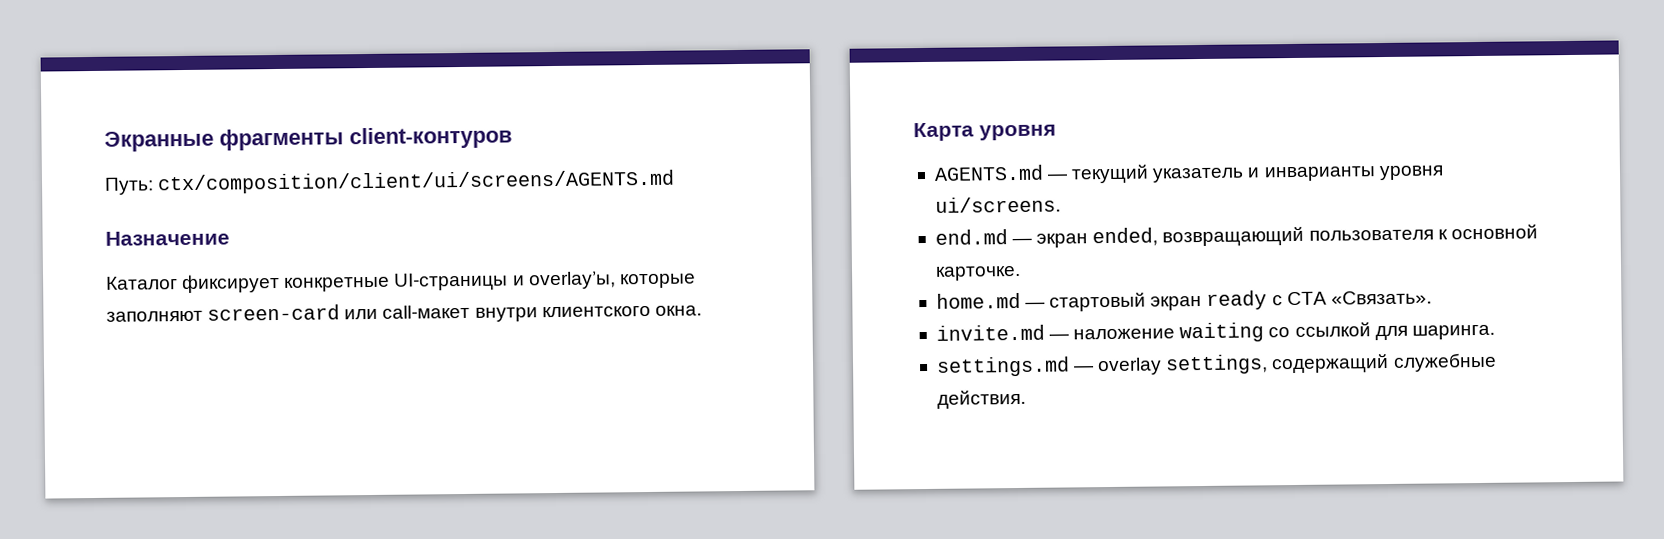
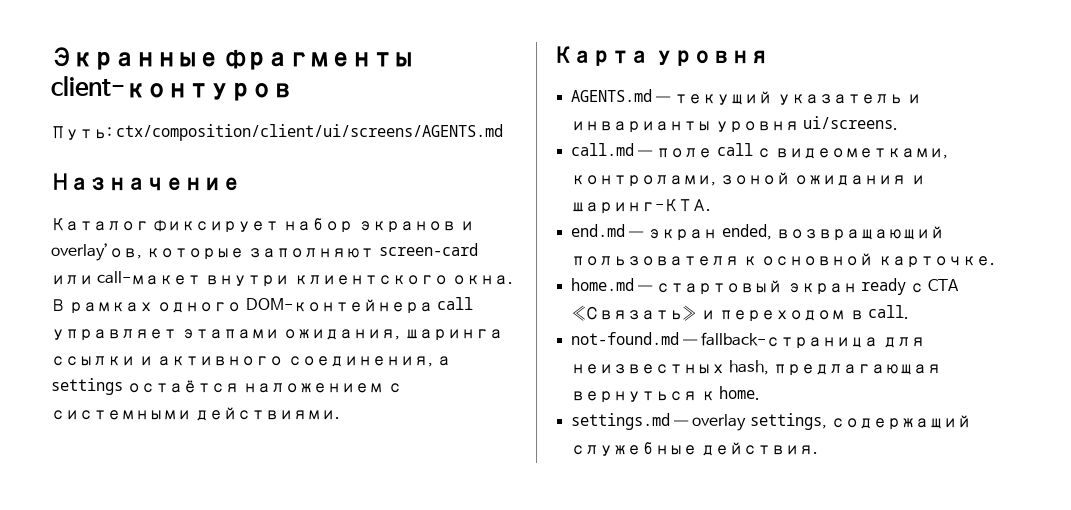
[284,271,616,292] конкретные UI-страницы и overlay’ы, -> [283,218,474,233] [51,243,142,261] набор экранов и overlay’ов,
(702, 310) none -> [51,297,473,314] [51,329,503,341] [51,356,451,367] [51,378,402,395] [51,407,341,421] В рамках одного DOM-контейнера call управляет этапами ожидания, шаринга ссылки и активного соединения, а settings остаётся наложением с системными действиями.
(1061, 204) none -> [571,143,948,159] [571,172,925,187] [571,199,712,214] // call.md — поле call с видеометками, контролами, зоной ожидания и шаринг-КТА.
[1330,290,1432,305] [935,322,1495,343] «Связать». // invite.md — наложение waiting со ссылкой для шаринга. -> [571,305,909,322] [571,332,925,349] [571,360,942,376] [571,386,761,403] «Связать» и переходом в call. // not-found.md — fallback-страница для неизвестных hash, предлагающая вернуться к home.

